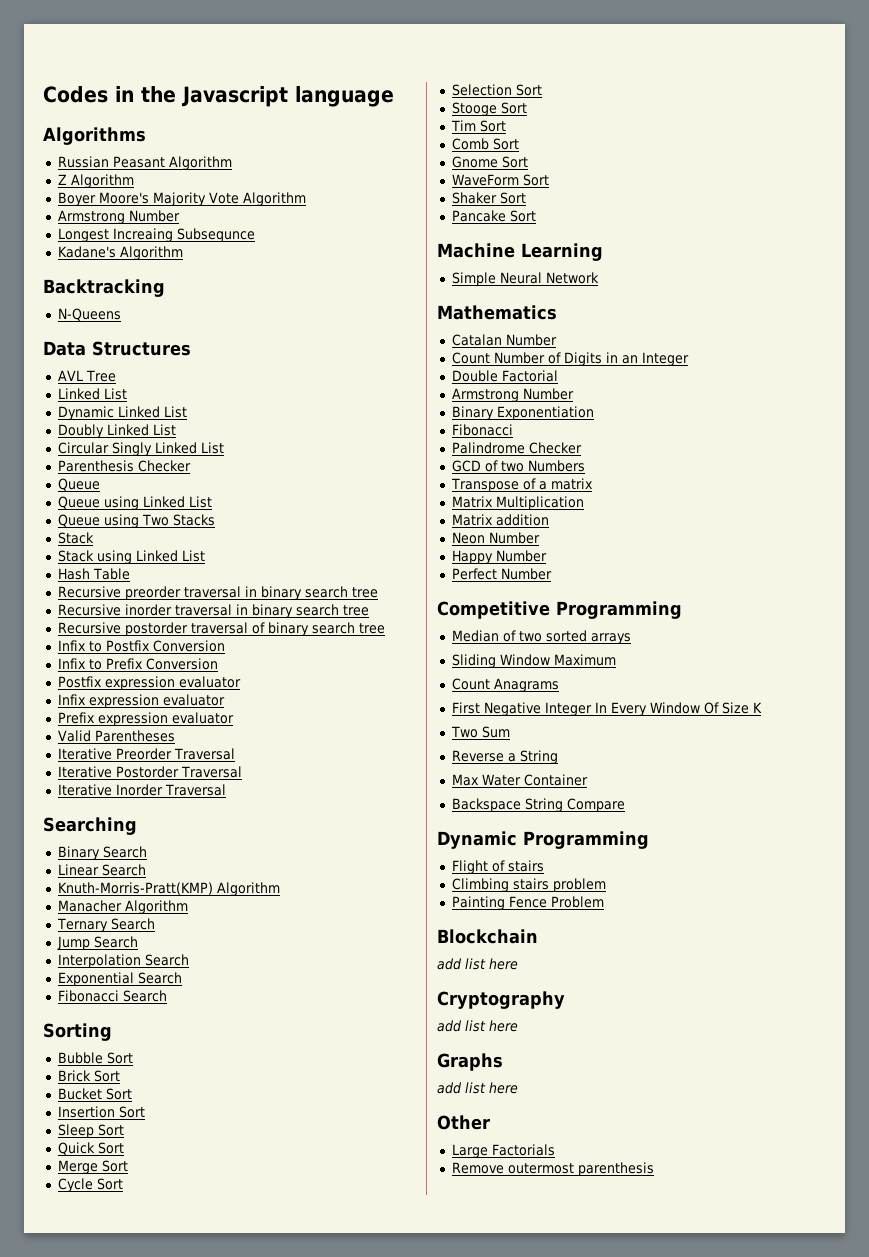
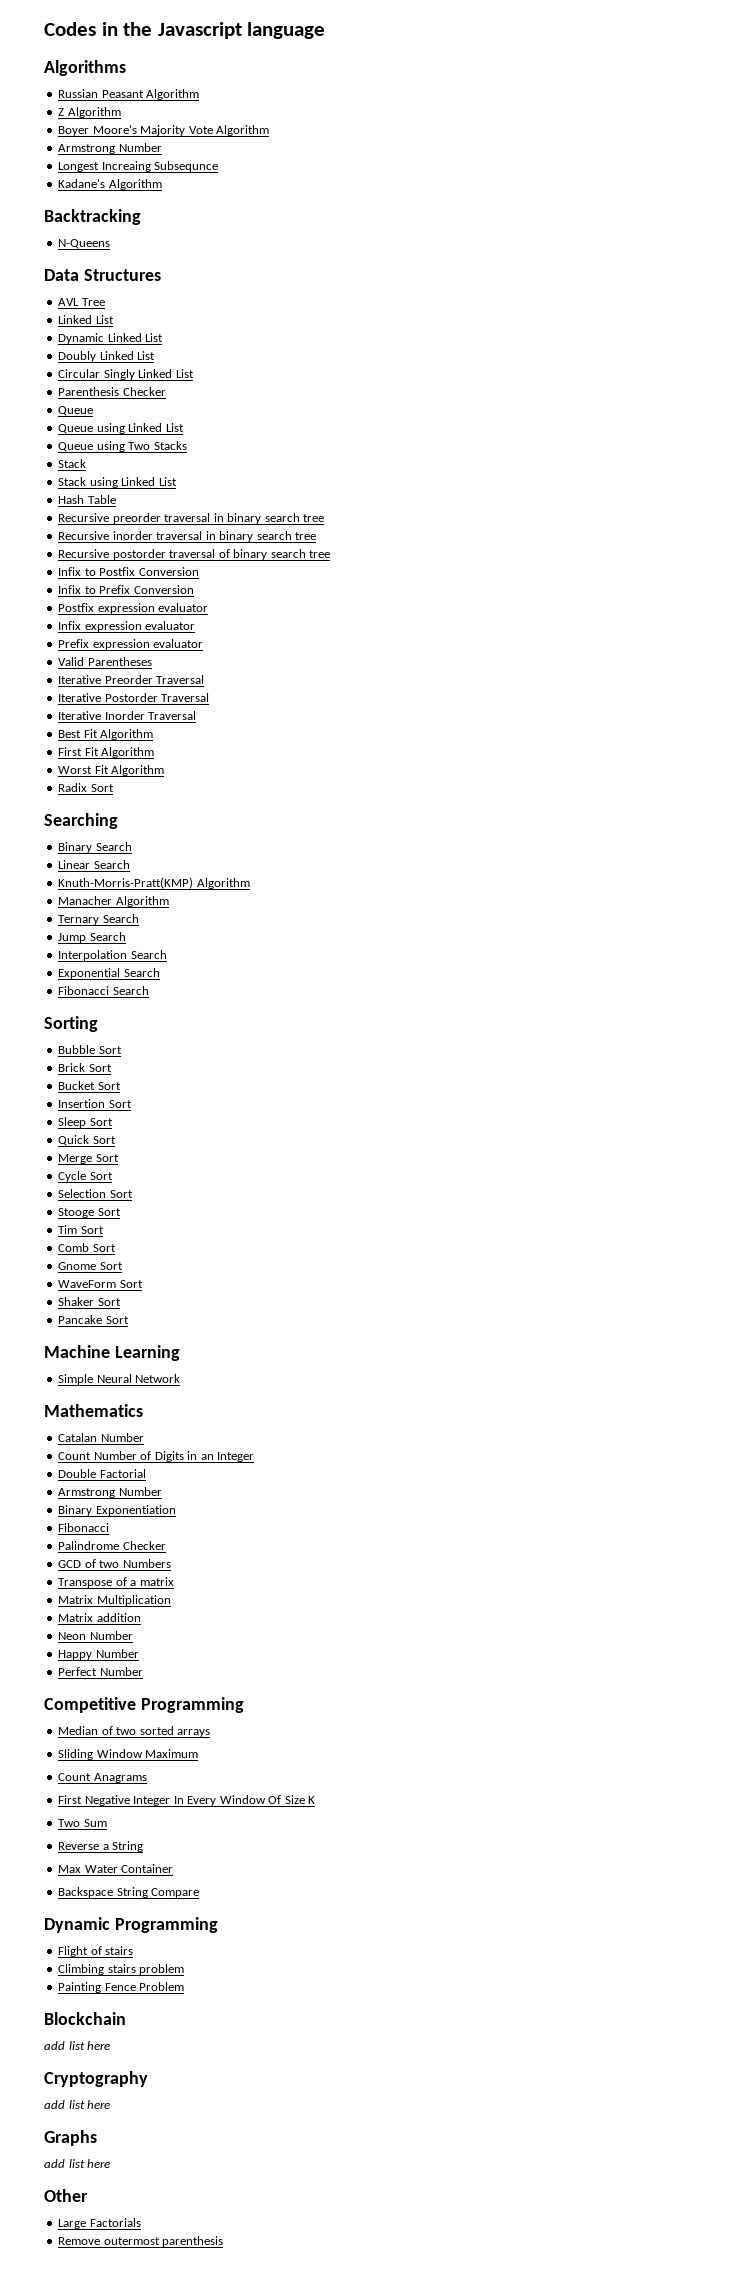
(226, 790) none -> [58,729,154,740] [58,747,155,758] [58,765,165,776] [58,783,114,792] // Best Fit Algorithm // First Fit Algorithm // Worst Fit Algorithm // Radix Sort

